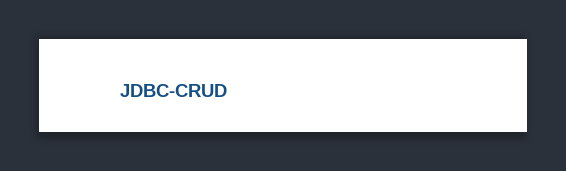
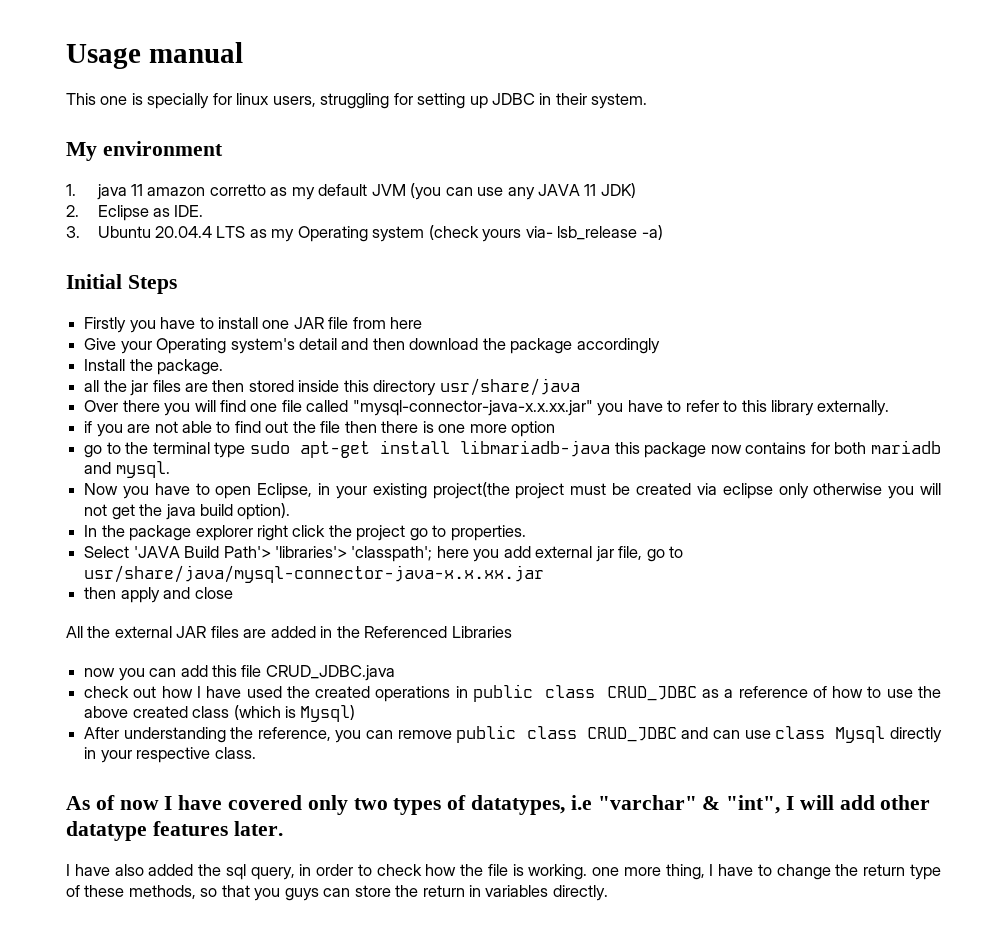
[120,84,227,97] JDBC-CRUD -> [66,42,243,69] [66,93,648,109] [66,141,223,161] [66,183,636,200] [66,205,204,221] [66,225,663,242] [66,274,177,294] [84,317,423,333] [84,338,660,354] [84,359,224,375] [84,378,580,396] [84,400,890,416] [84,421,555,437] [84,440,941,458] [84,461,170,478] [84,482,942,499] [84,503,291,520] [84,525,526,541] [84,546,684,562] [84,565,545,583] [84,587,233,603] [66,626,512,638] [84,665,395,681] [84,684,941,702] [84,705,356,722] [84,725,942,743] [84,747,256,763] [66,795,931,815] [66,821,283,841] [66,864,941,880] [66,885,608,901] Usage manual // This one is specially for linux users, struggling for setting up JDBC in their system. // My environment // 1. java 11 amazon corretto as my default JVM (you can use any JAVA 11 JDK) // 2. Eclipse as IDE. // 3. Ubuntu 20.04.4 LTS as my Operating system (check yours via- lsb_release -a) // Initial Steps // Firstly you have to install one JAR file from here // Give your Operating system's detail and then download the package accordingly // Install the package. // all the jar files are then stored inside this directory usr/share/java // Over there you will find one file called "mysql-connector-java-x.x.xx.jar" you have to refer to this library externally. // if you are not able to find out the file then there is one more option // go to the terminal type sudo apt-get install libmariadb-java this package now contains for both mariadb and mysql. // Now you have to open Eclipse, in your existing project(the project must be created via eclipse only otherwise you will not get the java build option). // In the package explorer right click the project go to properties. // Select 'JAVA Build Path'> 'libraries'> 'classpath'; here you add external jar file, go to usr/share/java/mysql-connector-java-x.x.xx.jar // then apply and close // All the external JAR files are added in the Referenced Libraries // now you can add this file CRUD_JDBC.java // check out how I have used the created operations in public class CRUD_JDBC as a reference of how to use the above created class (which is Mysql) // After understanding the reference, you can remove public class CRUD_JDBC and can use class Mysql directly in your respective class. // As of now I have covered only two types of datatypes, i.e "varchar" & "int", I will add other datatype features later. // I have also added the sql query, in order to check how the file is working. one more thing, I have to change the return type of these methods, so that you guys can store the return in variables directly.

